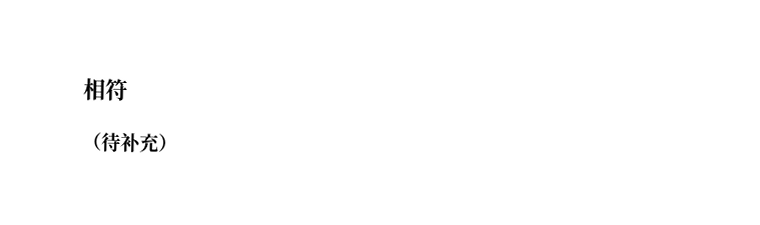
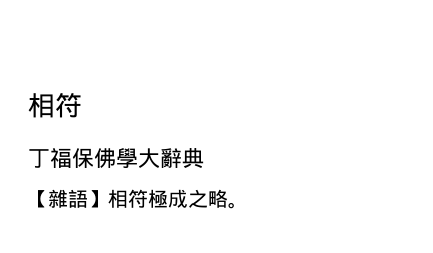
[82,132,178,153] （待补充） -> [28,148,204,169] [28,189,248,209] 丁福保佛學大辭典 // 【雜語】相符極成之略。

